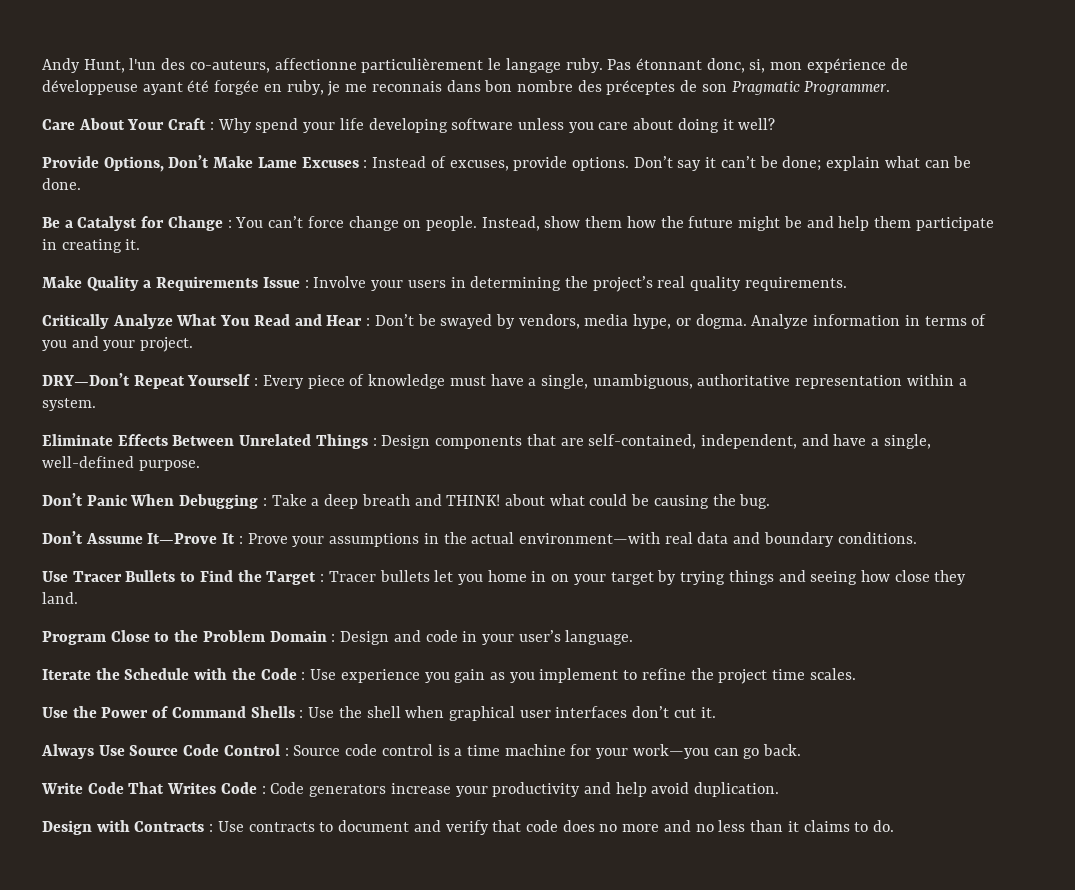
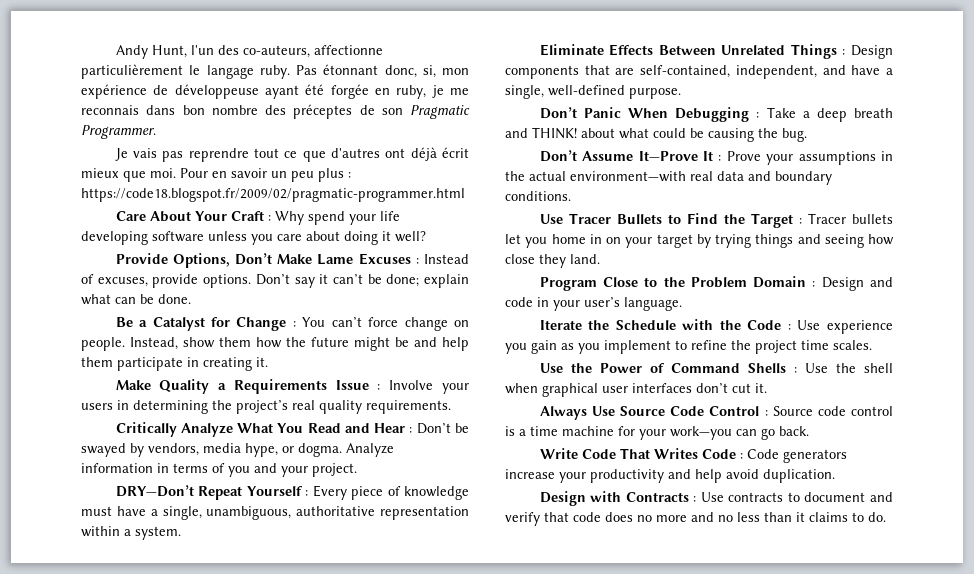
(891, 88) none -> [114,147,469,162] [81,168,351,182] [81,188,465,202] // Je vais pas reprendre tout ce que d'autres ont déjà écrit mieux que moi. Pour en savoir un peu plus : https://code18.blogspot.fr/2009/02/pragmatic-programmer.html

